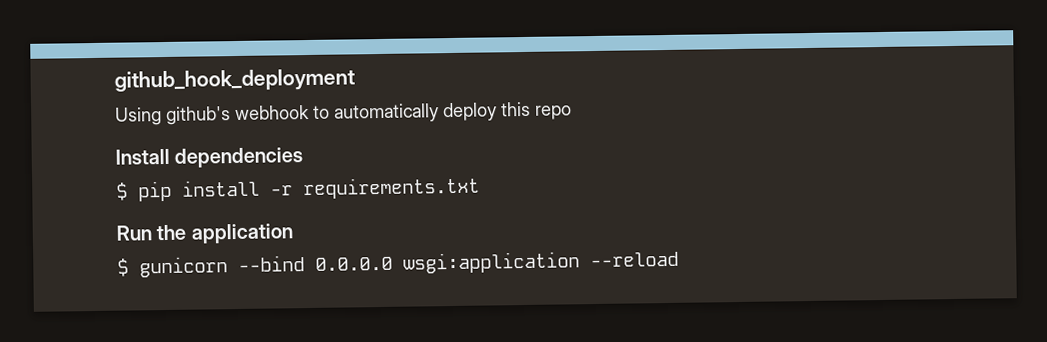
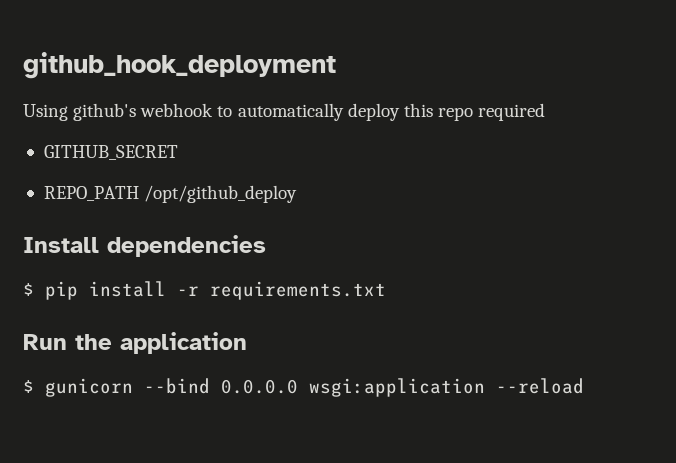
(572, 112) none -> [478,103,546,121] [43,145,178,160] [43,185,298,203] required // GITHUB_SECRET // REPO_PATH /opt/github_deploy

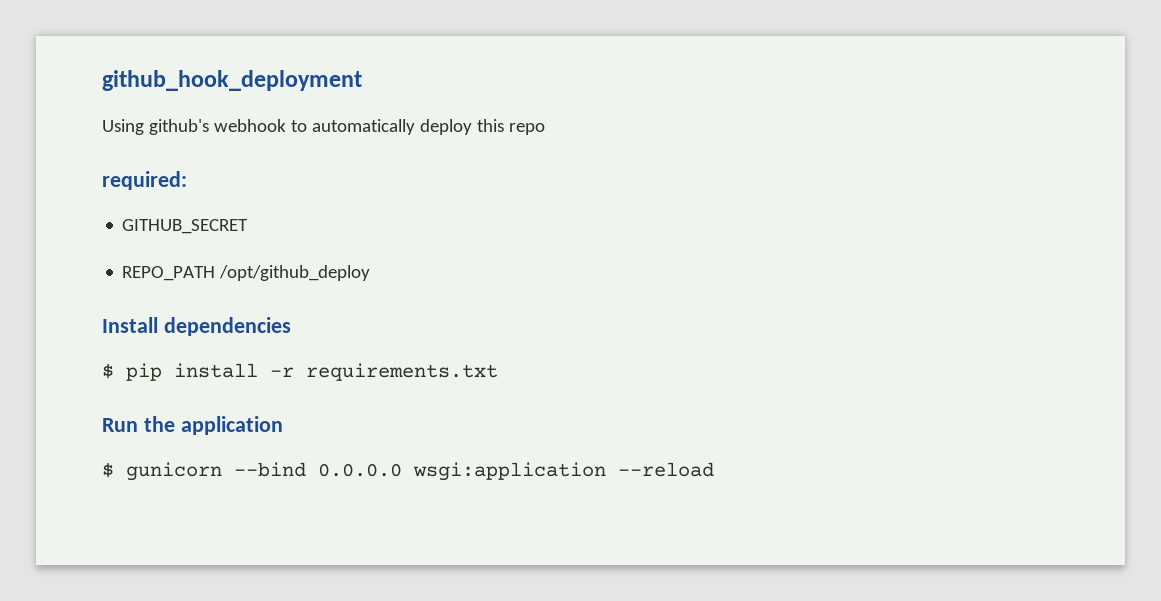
[478,103,546,121] required -> [102,171,187,190] // required:

